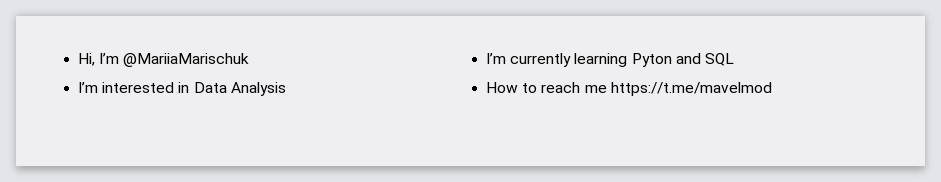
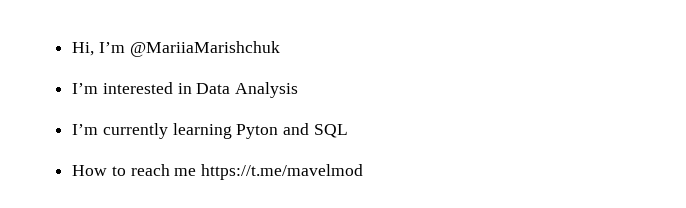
[123,53,250,67] @MariiaMarischuk -> [129,41,280,57] @MariiaMarishchuk

